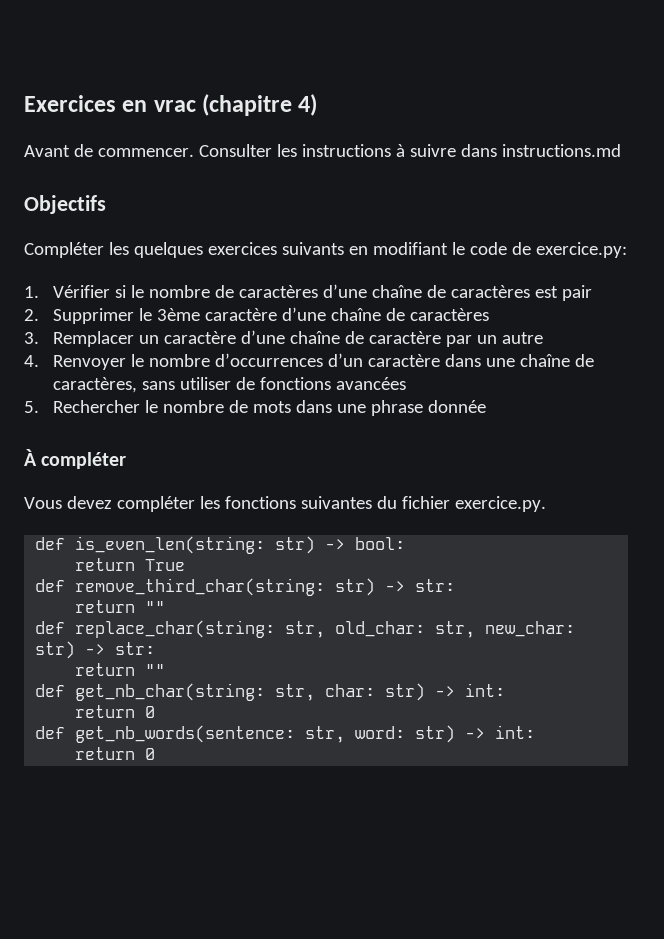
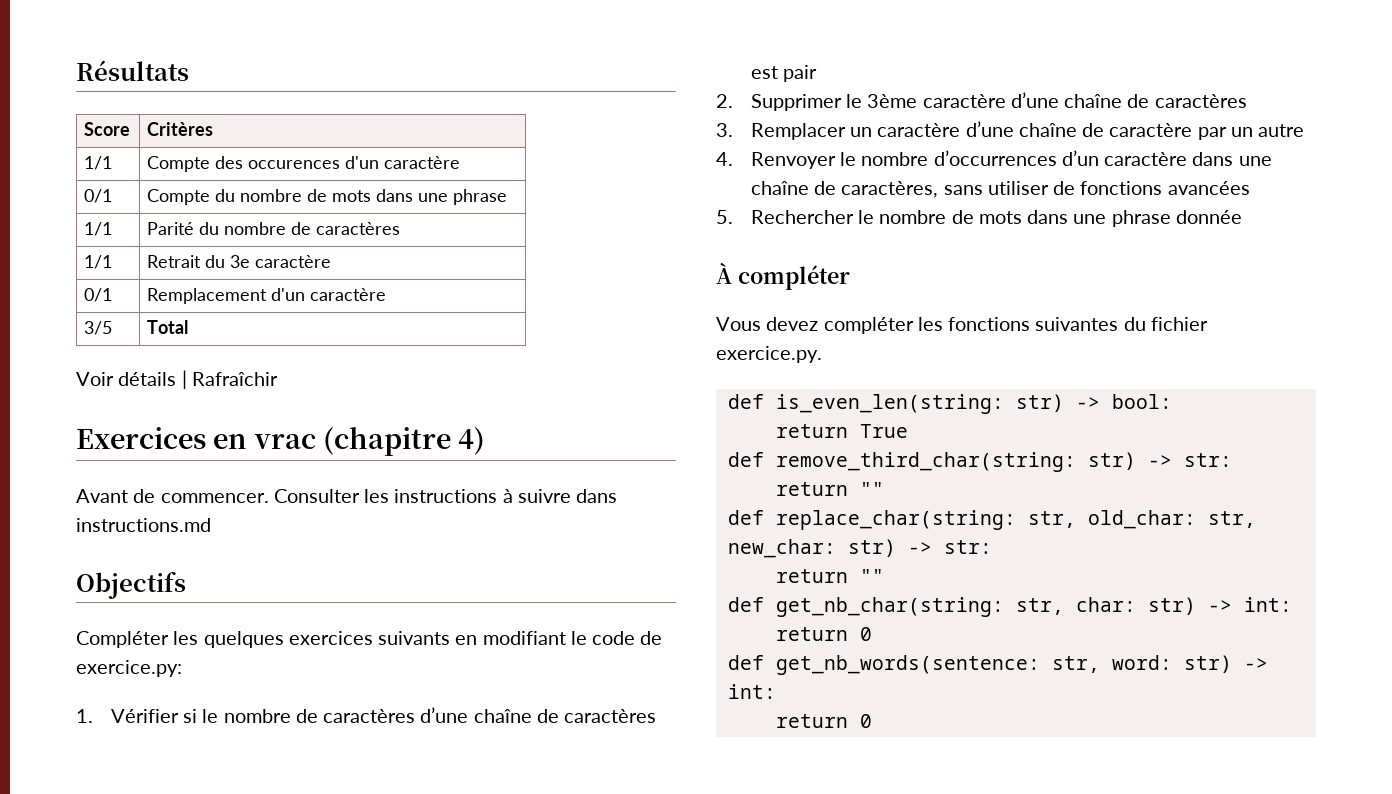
(24, 103) none -> [76,60,189,81] [84,122,131,136] [147,122,214,136] [84,156,113,170] [147,156,461,172] [84,189,113,203] [147,189,508,205] [84,222,113,236] [147,222,401,235] [84,255,113,269] [147,255,332,268] [84,288,113,302] [147,288,387,304] [84,321,113,335] [147,320,189,334] [76,370,278,389] Résultats // Score | Critères // 1/1 | Compte des occurences d'un caractère // 0/1 | Compte du nombre de mots dans une phrase // 1/1 | Parité du nombre de caractères // 1/1 | Retrait du 3e caractère // 0/1 | Remplacement d'un caractère // 3/5 | Total // Voir détails | Rafraîchir //

